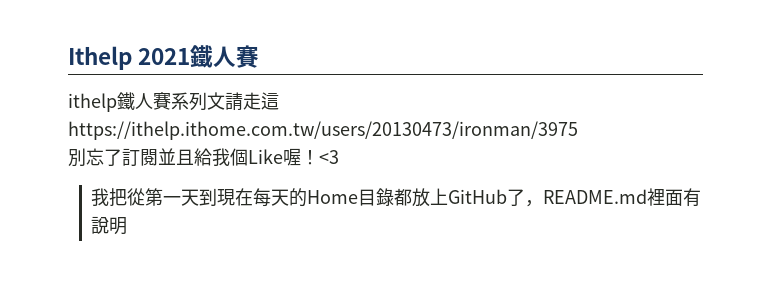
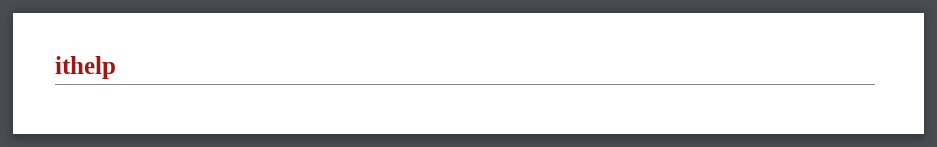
[68,45,260,70] [68,92,279,112] [68,121,578,140] [68,148,339,167] [91,188,702,207] [91,216,128,235] Ithelp 2021鐵人賽 // ithelp鐵人賽系列文請走這https://ithelp.ithome.com.tw/users/20130473/ironman/3975 // 別忘了訂閱並且給我個Like喔！<3 // 我把從第一天到現在每天的Home目錄都放上GitHub了，README.md裡面有說明 -> [55,56,116,79] ithelp

